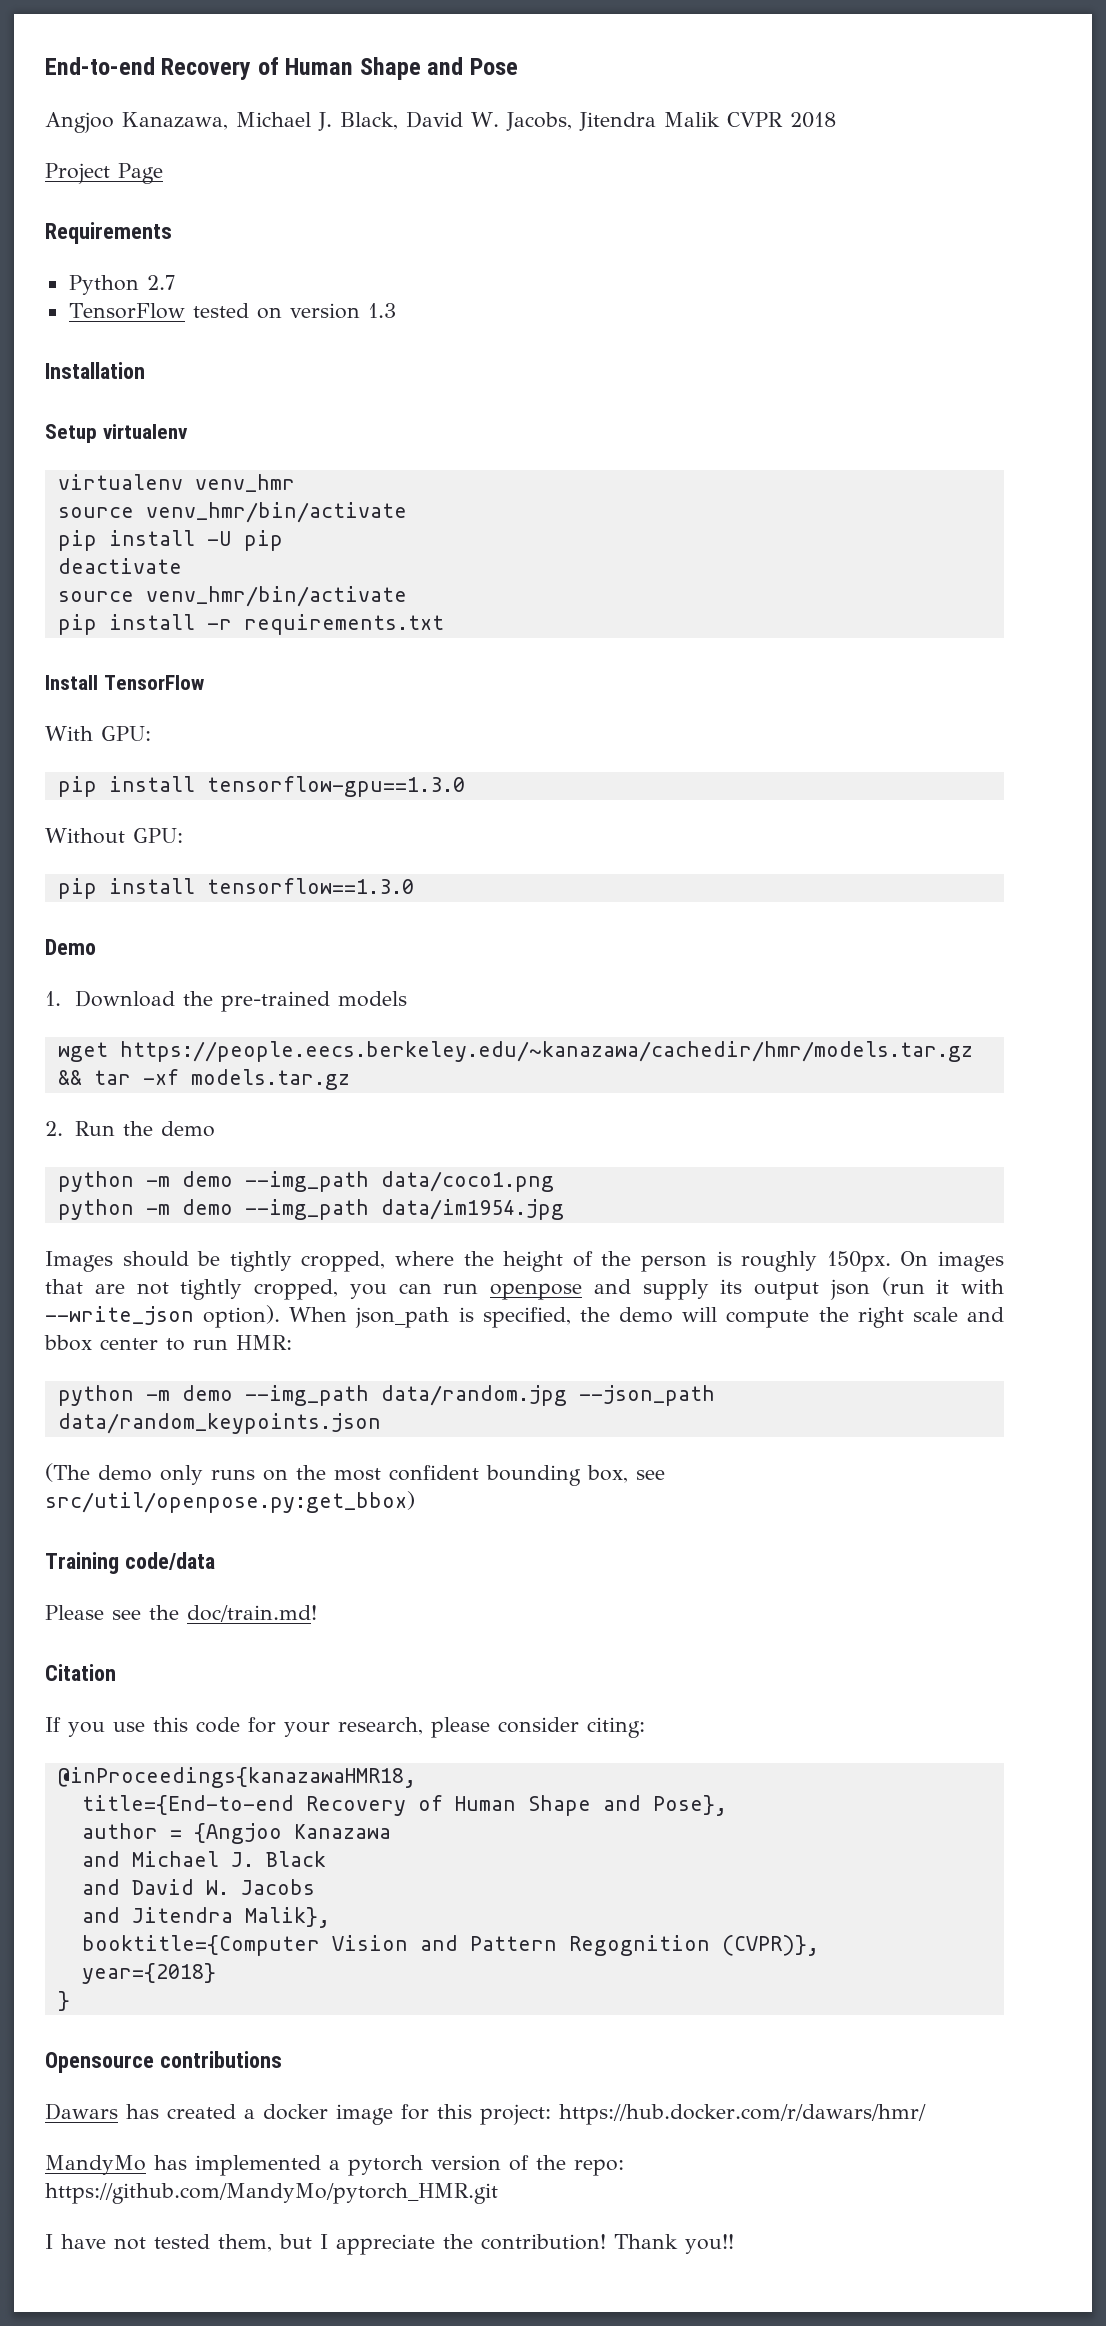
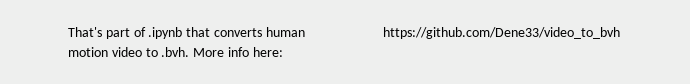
[45,57,518,80] [45,111,836,133] [45,163,163,184] [45,222,172,244] [68,275,175,295] [68,303,396,319] [45,362,145,379] [45,424,188,443] [57,474,295,492] [57,502,407,523] [57,530,283,551] [57,558,182,574] [57,586,407,607] [57,614,444,635] [45,675,204,690] [45,726,151,741] [57,776,465,797] [45,828,183,844] [57,878,414,899] [45,939,96,955] [45,990,407,1012] [57,1041,973,1062] [57,1069,350,1090] [45,1121,215,1137] [57,1171,554,1192] [57,1199,564,1220] [45,1251,1005,1272] [45,1277,1004,1300] [45,1305,1005,1328] [44,1335,292,1351] [57,1385,715,1406] [57,1413,381,1434] [45,1463,665,1486] [45,1491,415,1513] [45,1552,215,1574] [45,1605,317,1622] [45,1664,116,1681] [45,1717,645,1738] [57,1767,416,1788] [81,1795,727,1816] [81,1823,391,1844] [81,1851,326,1867] [81,1879,315,1895] [81,1907,330,1928] [81,1935,819,1956] [81,1963,216,1984] [57,1991,70,2011] [45,2051,282,2073] [45,2103,926,2125] [45,2155,624,2176] [45,2183,498,2204] [45,2234,734,2255] End-to-end Recovery of Human Shape and Pose // Angjoo Kanazawa, Michael J. Black, David W. Jacobs, Jitendra Malik CVPR 2018 // Project Page // Requirements // Python 2.7 // TensorFlow tested on version 1.3 // Installation // Setup virtualenv // virtualenv venv_hmr // source venv_hmr/bin/activate // pip install -U pip // deactivate // source venv_hmr/bin/activate // pip install -r requirements.txt // Install TensorFlow // With GPU: // pip install tensorflow-gpu==1.3.0 // Without GPU: // pip install tensorflow==1.3.0 // Demo // 1. Download the pre-trained models // wget https://people.eecs.berkeley.edu/~kanazawa/cachedir/hmr/models.tar.gz && tar -xf models.tar.gz // 2. Run the demo // python -m demo --img_path data/coco1.png // python -m demo --img_path data/im1954.jpg // Images should be tightly cropped, where the height of the person is roughly 150px. On images that are not tightly cropped, you can run openpose and supply its output json (run it with --write_json option). When json_path is specified, the demo will compute the right scale and bbox center to run HMR: // python -m demo --img_path data/random.jpg --json_path data/random_keypoints.json // (The demo only runs on the most confident bounding box, see src/util/openpose.py:get_bbox) // Training code/data // Please see the doc/train.md! // Citation // If you use this code for your research, please consider citing: // @inProceedings{kanazawaHMR18, // title={End-to-end Recovery of Human Shape and Pose}, // author = {Angjoo Kanazawa // and Michael J. Black // and David W. Jacobs // and Jitendra Malik}, // booktitle={Computer Vision and Pattern Regognition (CVPR)}, // year={2018} // } // Opensource contributions // Dawars has created a docker image for this project: https://hub.docker.com/r/dawars/hmr/ // MandyMo has implemented a pytorch version of the repo: https://github.com/MandyMo/pytorch_HMR.git // I have not tested them, but I appreciate the contribution! Thank you!! -> [68,27,305,39] [68,47,283,57] [383,27,620,39] That's part of .ipynb that converts human motion video to .bvh. More info here: https://github.com/Dene33/video_to_bvh

